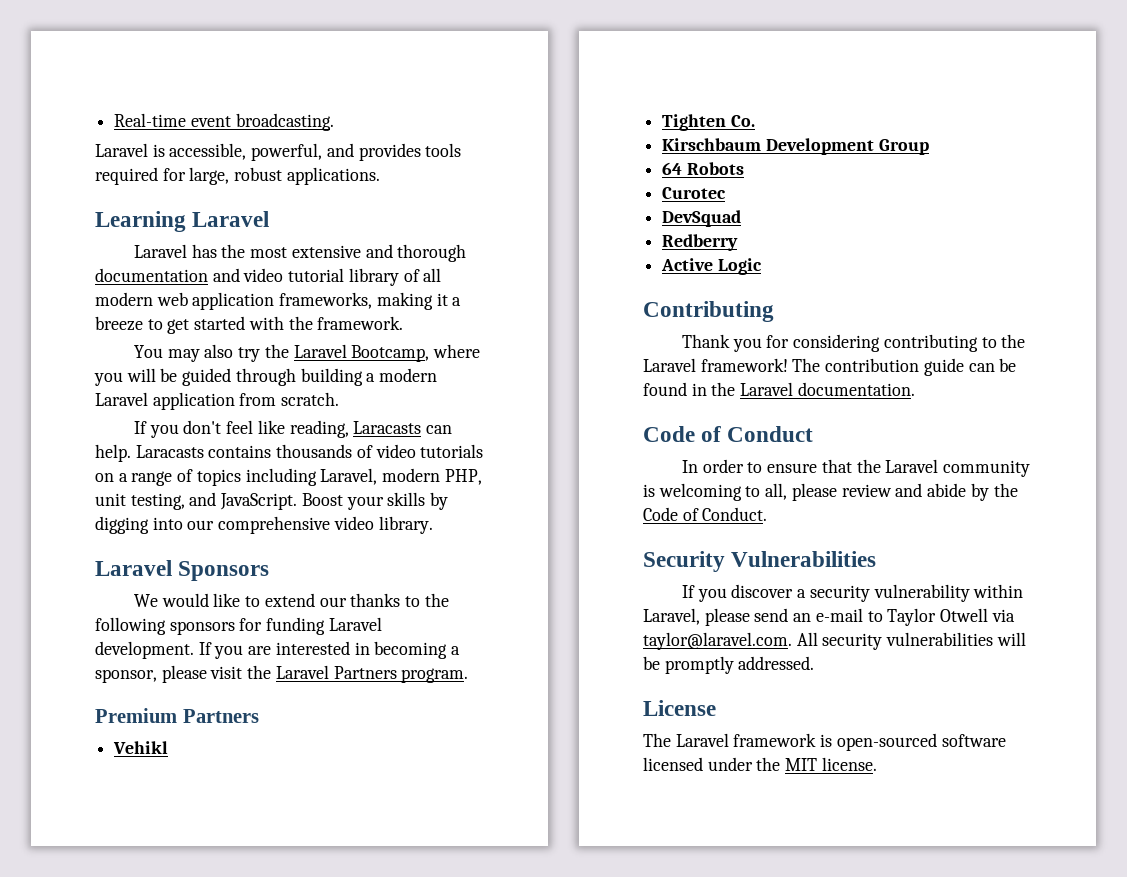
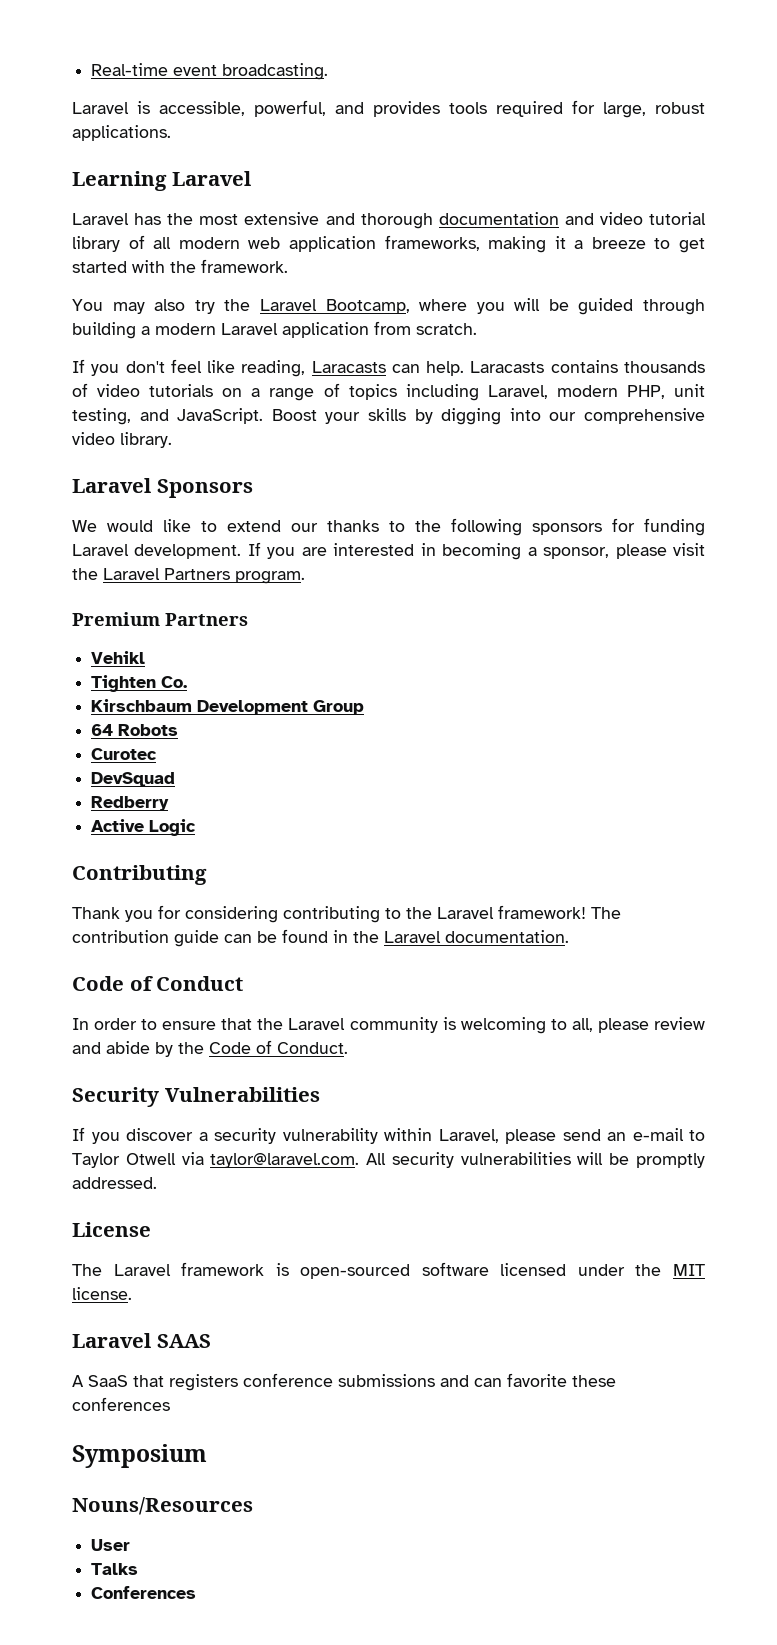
(877, 764) none -> [72,1333,211,1348] [72,1373,616,1391] [72,1397,170,1411] [72,1444,207,1468] [72,1497,253,1515] [91,1539,131,1551] [91,1563,139,1575] [91,1586,197,1599] // Laravel SAAS // A SaaS that registers conference submissions and can favorite these conferences // Symposium // Nouns/Resources // User // Talks // Conferences

